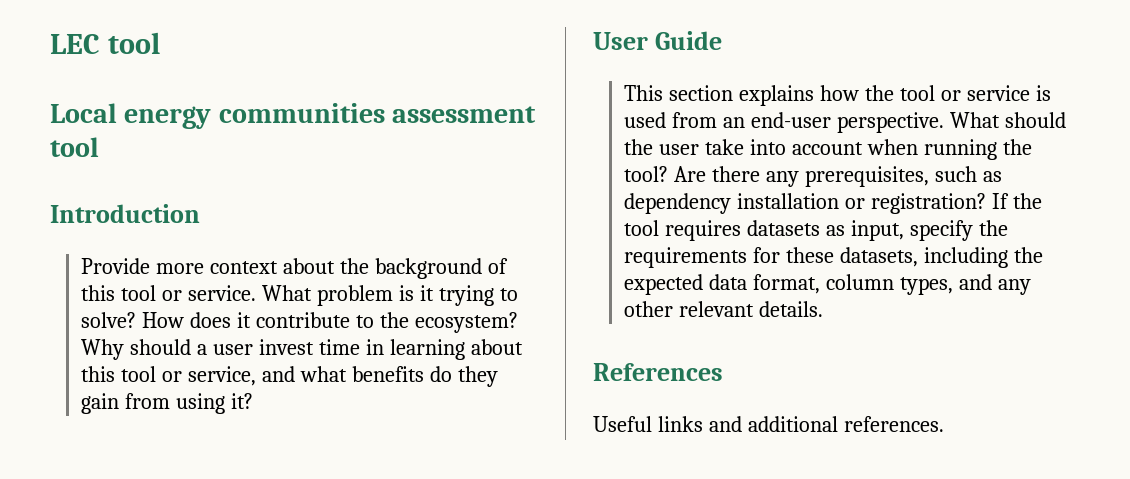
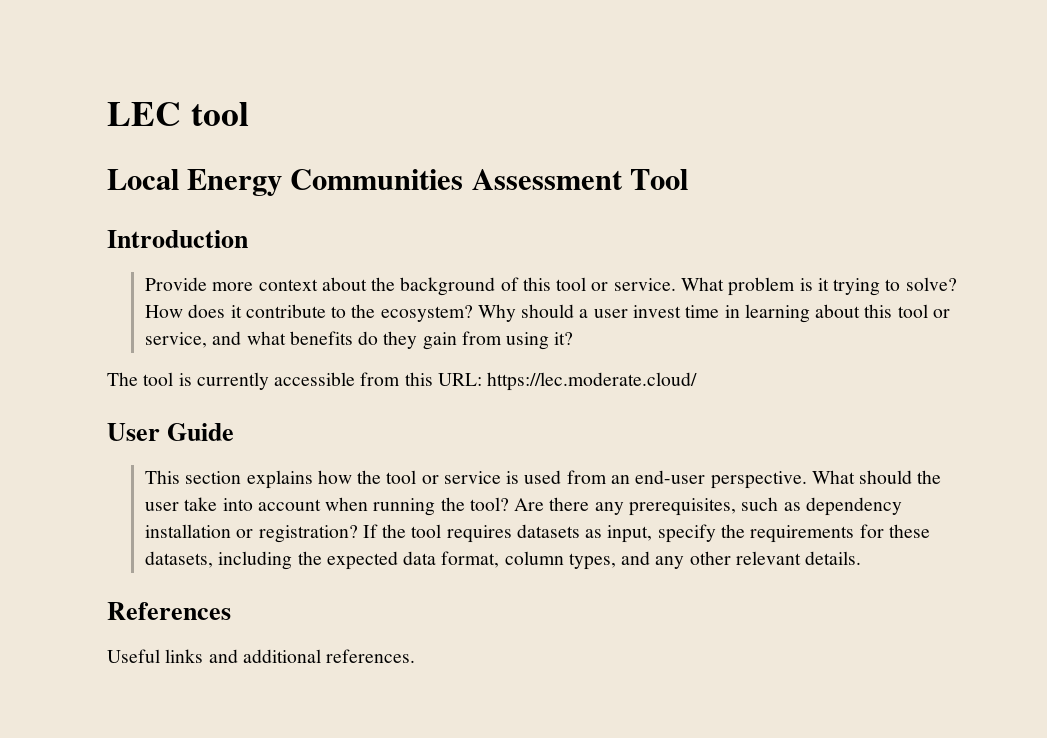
[124,103,537,129] [50,137,99,157] energy communities assessment tool -> [187,169,688,196] Energy Communities Assessment Tool
(253, 401) none -> [107,372,698,391] // The tool is currently accessible from this URL: https://lec.moderate.cloud/

